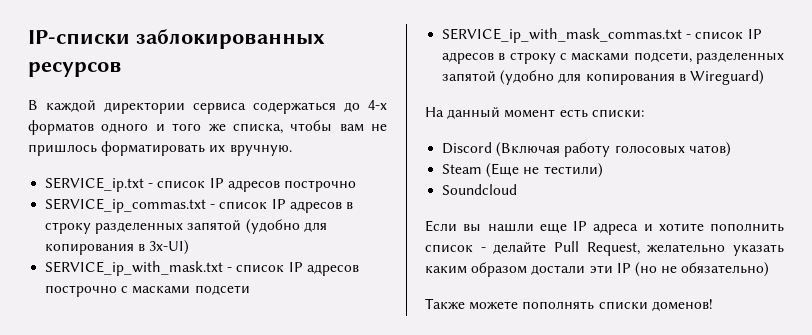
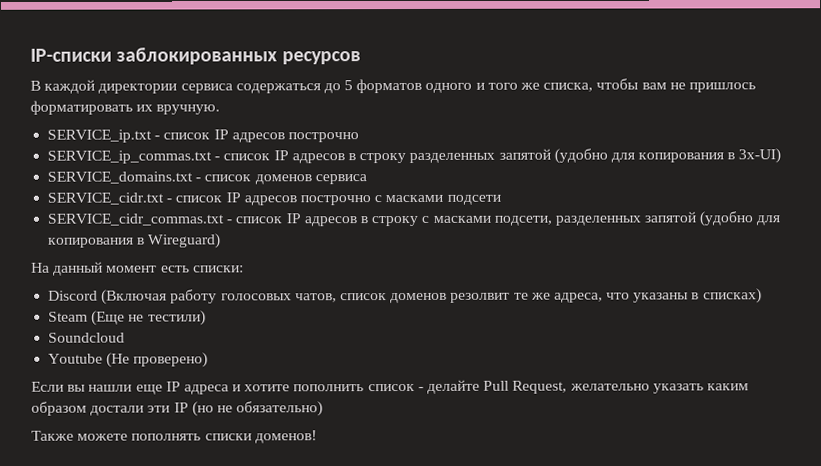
[368,100,387,110] 4-х -> [344,80,354,91] 5
[45,261,224,276] SERVICE_ip_with_mask.txt -> [47,171,367,185] [47,192,165,205] SERVICE_domains.txt - список доменов сервиса // SERVICE_cidr.txt
[442,28,683,43] SERVICE_ip_with_mask_commas.txt -> [47,213,225,226] SERVICE_cidr_commas.txt
[688,142,731,157] чатов) -> [294,288,762,304] чатов, список доменов резолвит те же адреса, что указаны в списках)
(518, 189) none -> [48,352,209,368] // Youtube (Не проверено)

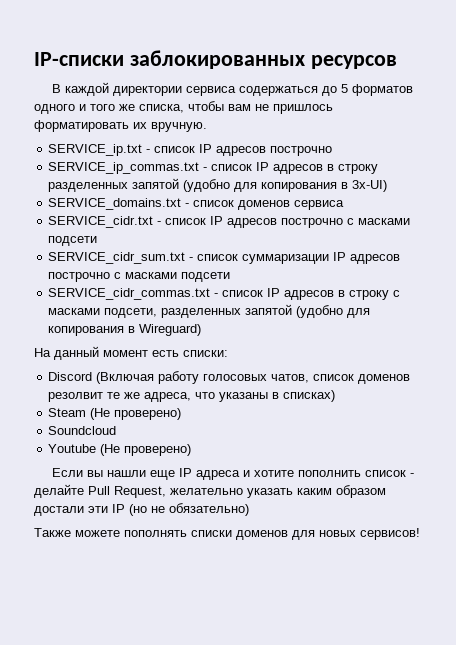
(501, 199) none -> [48,252,401,264] [48,272,231,282] // SERVICE_cidr_sum.txt - список суммаризации IP адресов построчно с масками подсети
[91,310,206,326] (Еще не тестили) -> [90,408,182,420] (Не проверено)
[254,430,317,444] доменов! -> [236,528,420,540] доменов для новых сервисов!

